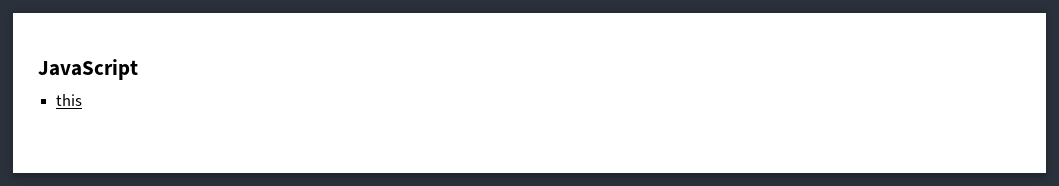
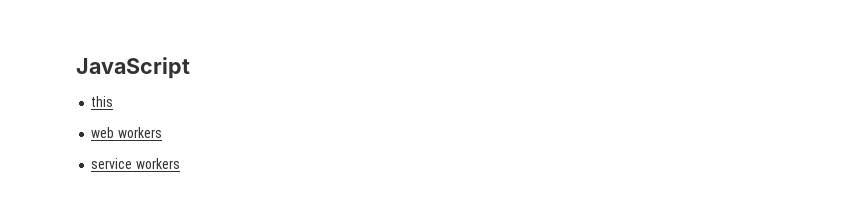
(83, 100) none -> [91,127,163,138] [91,158,181,169] // web workers // service workers

